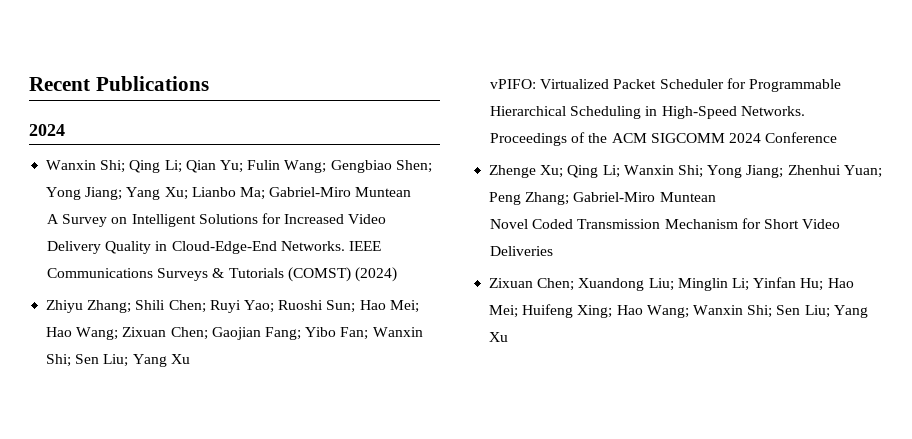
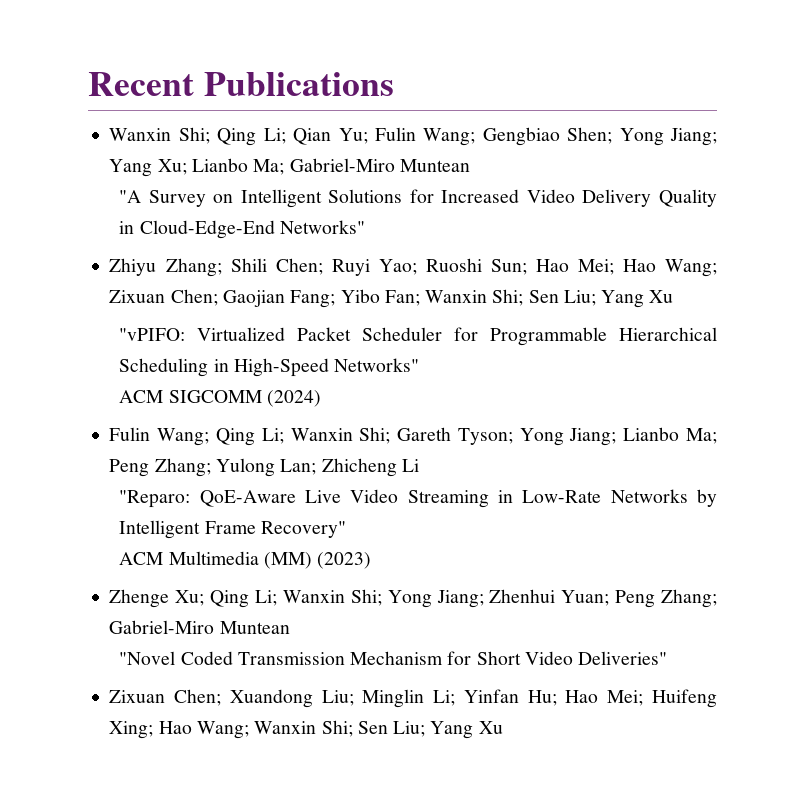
[29,124,65,136] // 2024 -> (394, 84) none
[46,214,59,224] A -> [119,190,142,203] "A
[280,241,381,251] [46,267,397,282] Networks. IEEE Communications Surveys & Tutorials (COMST) (2024) -> [279,220,365,234] Networks"
[489,79,536,89] vPIFO: -> [119,328,186,341] "vPIFO:
[740,106,805,116] [489,132,838,146] Networks. Proceedings of the ACM SIGCOMM 2024 Conference -> [334,358,420,372] [119,390,321,407] [109,427,717,446] [109,458,419,477] [119,489,717,508] [119,520,346,539] [119,551,372,569] Networks" // ACM SIGCOMM (2024) // Fulin Wang; Qing Li; Wanxin Shi; Gareth Tyson; Yong Jiang; Lianbo Ma; Peng Zhang; Yulong Lan; Zhicheng Li // "Reparo: QoE-Aware Live Video Streaming in Low-Rate Networks by Intelligent Frame Recovery" // ACM Multimedia (MM) (2023)
[489,219,528,229] Novel -> [119,651,176,665] "Novel
[489,246,553,256] Deliveries -> [578,651,668,665] Deliveries"

